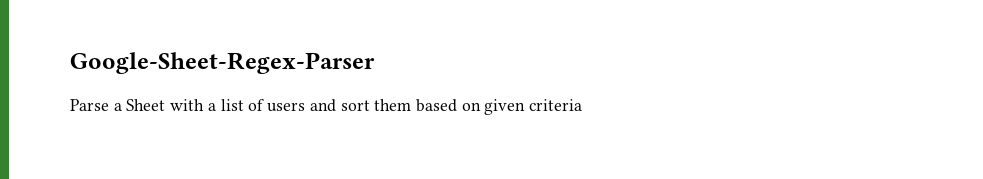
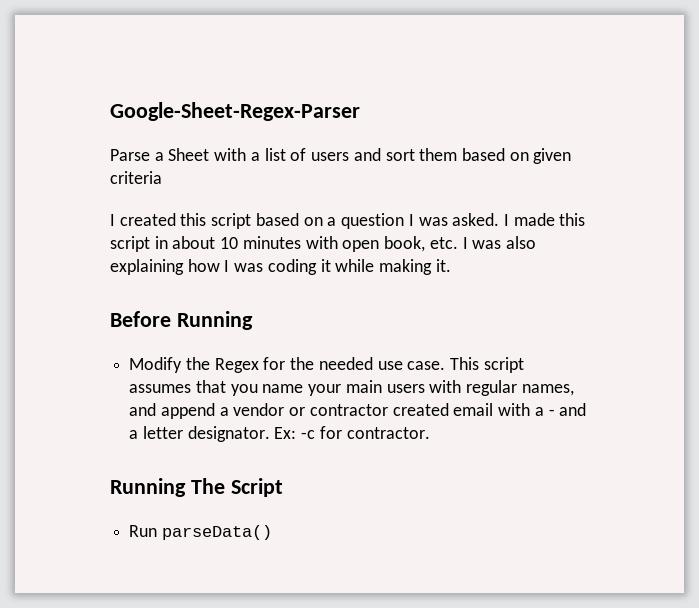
(583, 105) none -> [110,213,586,229] [110,236,536,252] [110,259,451,275] [110,311,253,330] [129,357,524,373] [129,380,574,396] [129,403,587,419] [129,426,430,442] [110,478,283,497] [129,525,272,540] // I created this script based on a question I was asked. I made this script in about 10 minutes with open book, etc. I was also explaining how I was coding it while making it. // Before Running // Modify the Regex for the needed use case. This script assumes that you name your main users with regular names, and append a vendor or contractor created email with a - and a letter designator. Ex: -c for contractor. // Running The Script // Run parseData()

